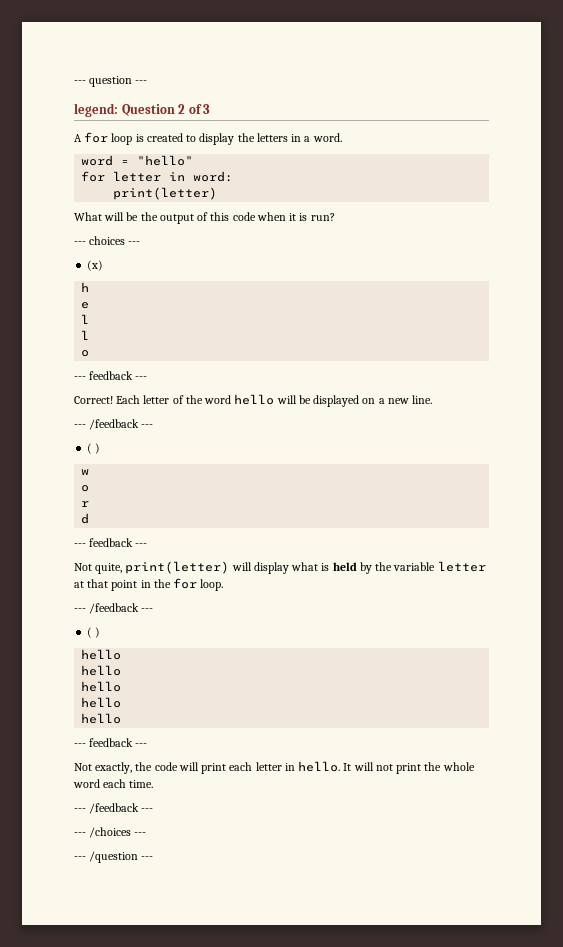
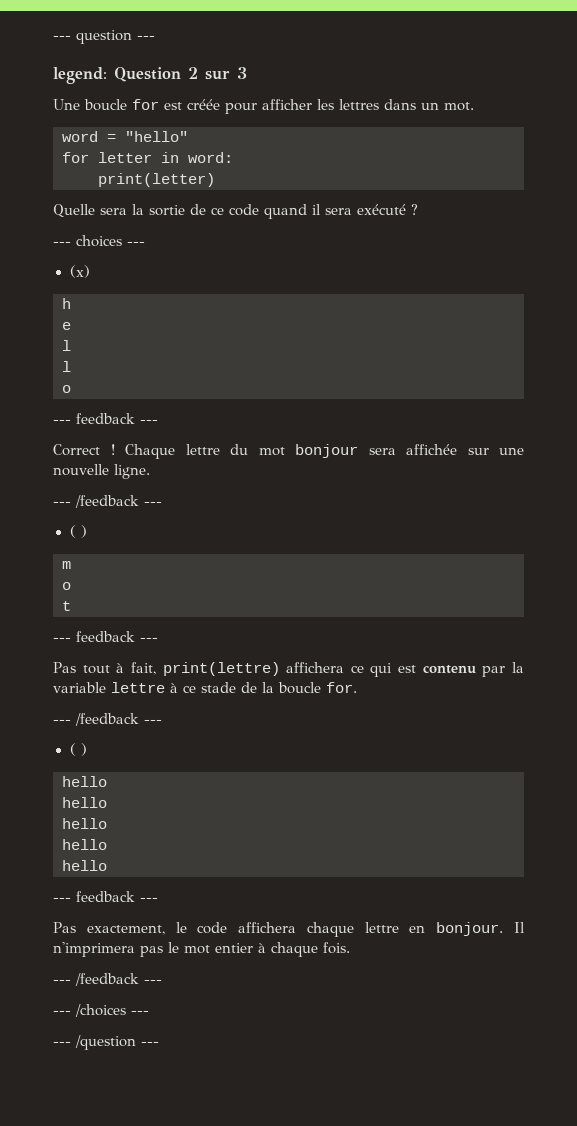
[188,104,202,114] of -> [205,70,230,80] sur
[74,132,342,145] A for loop is created to display the letters in a word. -> [53,99,474,114] Une boucle for est créée pour afficher les lettres dans un mot.
[74,212,335,224] What will be the output of this code when it is run? -> [53,204,418,219] Quelle sera la sortie de ce code quand il sera exécuté ?
[74,394,433,407] [74,419,154,430] [87,443,101,454] [81,469,90,475] [81,485,90,492] [81,501,90,507] [81,513,90,524] [74,538,148,547] [74,561,486,574] [74,578,224,591] Correct! Each letter of the word hello will be displayed on a new line. // --- /feedback --- // ( ) // w // o // r // d // --- feedback --- // Not quite, print(letter) will display what is held by the variable letter at that point in the for loop. -> [53,444,524,459] [53,464,150,479] [53,495,162,508] [69,525,87,538] [62,561,71,569] [62,582,71,590] [62,601,71,611] [53,631,158,642] [53,662,524,677] [53,682,357,694] Correct ! Chaque lettre du mot bonjour sera affichée sur une nouvelle ligne. // --- /feedback --- // ( ) // m // o // t // --- feedback --- // Pas tout à fait, print(lettre) affichera ce qui est contenu par la variable lettre à ce stade de la boucle for.
[74,761,475,774] [73,779,154,788] Not exactly, the code will print each letter in hello. It will not print the whole word each time. -> [53,922,525,937] [53,942,350,957] Pas exactement, le code affichera chaque lettre en bonjour. Il n'imprimera pas le mot entier à chaque fois.

